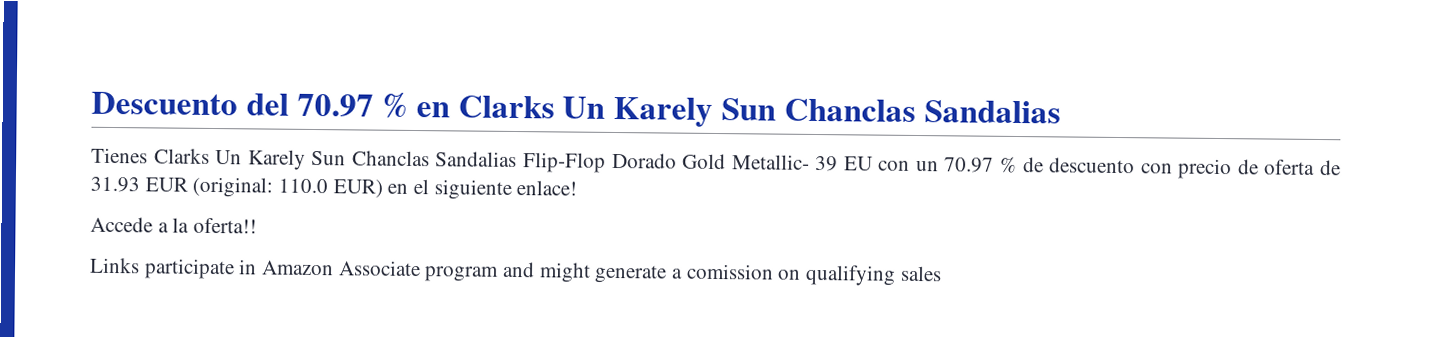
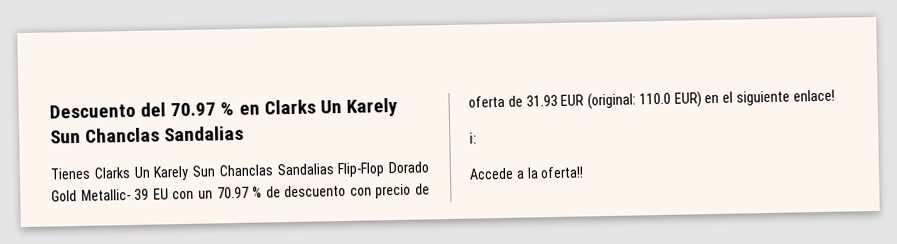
(578, 188) none -> [469,132,477,144] // ℹ:
[90,257,942,286] // Links participate in Amazon Associate program and might generate a comission on qualifying sales -> (585, 172) none

